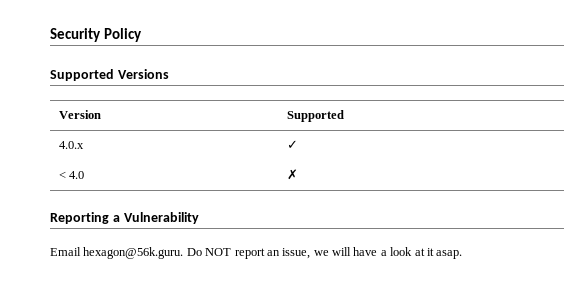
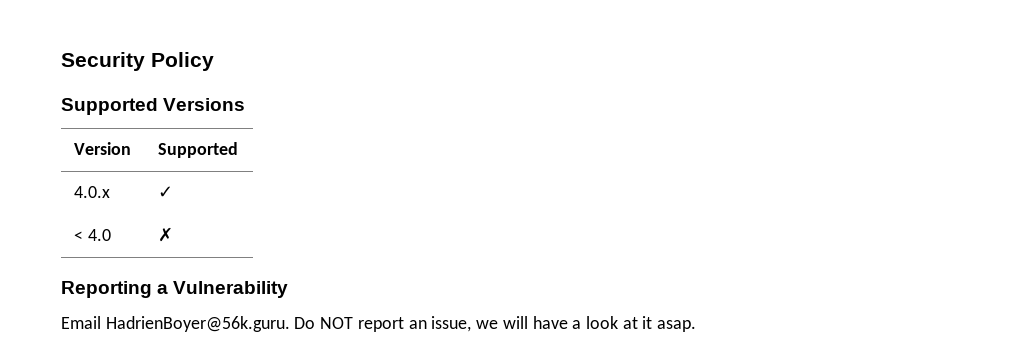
[83,247,184,259] hexagon@56k.guru. -> [105,316,290,332] HadrienBoyer@56k.guru.

